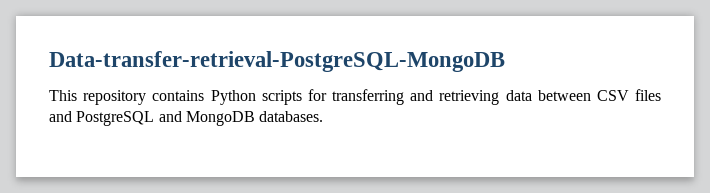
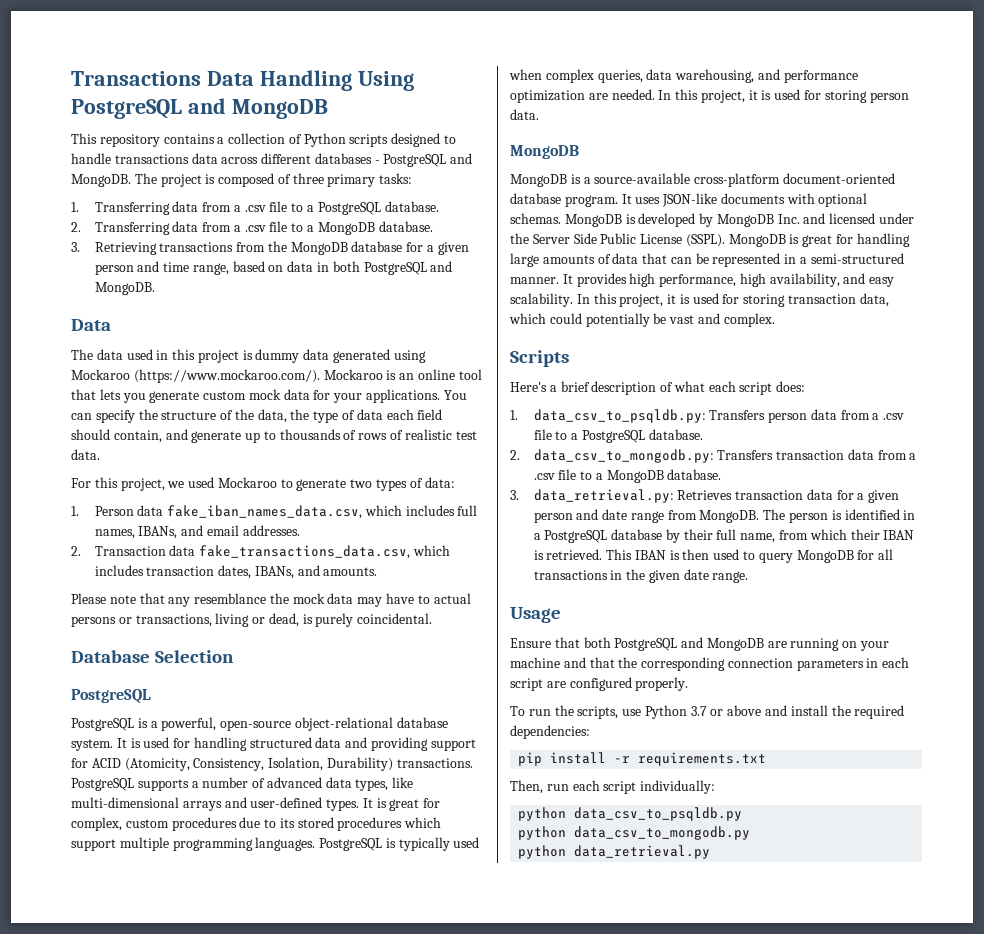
[49,51,505,72] [49,89,661,105] [49,111,324,126] Data-transfer-retrieval-PostgreSQL-MongoDB // This repository contains Python scripts for transferring and retrieving data between CSV files and PostgreSQL and MongoDB databases. -> [71,70,414,91] [71,98,328,119] [71,133,457,147] [71,153,473,167] [71,173,413,187] [71,201,439,215] [71,221,433,235] [71,241,469,255] [94,261,453,275] [94,282,155,295] [71,319,111,331] [71,349,426,363] [71,369,482,383] [71,389,467,403] [71,409,443,423] [71,429,477,443] [71,449,100,460] [71,477,455,491] [71,505,478,519] [94,525,300,539] [71,545,450,559] [94,565,378,579] [71,593,471,607] [71,613,433,627] [71,650,235,663] [71,689,151,703] [71,717,448,731] [71,737,476,751] [71,757,473,771] [71,777,414,791] [71,797,441,811] [71,817,442,831] [71,837,480,851] [509,69,858,83] [510,89,909,103] [510,109,539,120] [510,145,579,159] [510,173,895,187] [510,193,868,207] [510,213,915,227] [510,233,910,247] [510,253,904,267] [510,273,895,287] [510,293,889,307] [509,313,775,327] [510,350,569,367] [510,381,806,395] [510,409,905,423] [533,429,703,443] [510,449,917,463] [533,469,722,483] [510,489,900,503] [533,509,916,523] [533,529,915,543] [533,549,894,563] [533,569,749,583] [510,607,561,623] [510,637,890,651] [510,657,910,671] [510,677,689,691] [510,705,905,719] [510,725,590,739] [518,752,767,766] [510,780,716,794] [518,807,743,821] [518,826,751,840] [518,845,711,859] Transactions Data Handling Using PostgreSQL and MongoDB // This repository contains a collection of Python scripts designed to handle transactions data across different databases - PostgreSQL and MongoDB. The project is composed of three primary tasks: // 1. Transferring data from a .csv file to a PostgreSQL database. // 2. Transferring data from a .csv file to a MongoDB database. // 3. Retrieving transactions from the MongoDB database for a given person and time range, based on data in both PostgreSQL and MongoDB. // Data // The data used in this project is dummy data generated using Mockaroo (https://www.mockaroo.com/). Mockaroo is an online tool that lets you generate custom mock data for your applications. You can specify the structure of the data, the type of data each field should contain, and generate up to thousands of rows of realistic test data. // For this project, we used Mockaroo to generate two types of data: // 1. Person data fake_iban_names_data.csv, which includes full names, IBANs, and email addresses. // 2. Transaction data fake_transactions_data.csv, which includes transaction dates, IBANs, and amounts. // Please note that any resemblance the mock data may have to actual persons or transactions, living or dead, is purely coincidental. // Database Selection // PostgreSQL // PostgreSQL is a powerful, open-source object-relational database system. It is used for handling structured data and providing support for ACID (Atomicity, Consistency, Isolation, Durability) transactions. PostgreSQL supports a number of advanced data types, like multi-dimensional arrays and user-defined types. It is great for complex, custom procedures due to its stored procedures which support multiple programming languages. PostgreSQL is typically used when complex queries, data warehousing, and performance optimization are needed. In this project, it is used for storing person data. // MongoDB // MongoDB is a source-available cross-platform document-oriented database program. It uses JSON-like documents with optional schemas. MongoDB is developed by MongoDB Inc. and licensed under the Server Side Public License (SSPL). MongoDB is great for handling large amounts of data that can be represented in a semi-structured manner. It provides high performance, high availability, and easy scalability. In this project, it is used for storing transaction data, which could potentially be vast and complex. // Scripts // Here's a brief description of what each script does: // 1. data_csv_to_psqldb.py: Transfers person data from a .csv file to a PostgreSQL database. // 2. data_csv_to_mongodb.py: Transfers transaction data from a .csv file to a MongoDB database. // 3. data_retrieval.py: Retrieves transaction data for a given person and date range from MongoDB. The person is identified in a PostgreSQL database by their full name, from which their IBAN is retrieved. This IBAN is then used to query MongoDB for all transactions in the given date range. // Usage // Ensure that both PostgreSQL and MongoDB are running on your machine and that the corresponding connection parameters in each script are configured properly. // To run the scripts, use Python 3.7 or above and install the required dependencies: // pip install -r requirements.txt // Then, run each script individually: // python data_csv_to_psqldb.py // python data_csv_to_mongodb.py // python data_retrieval.py

